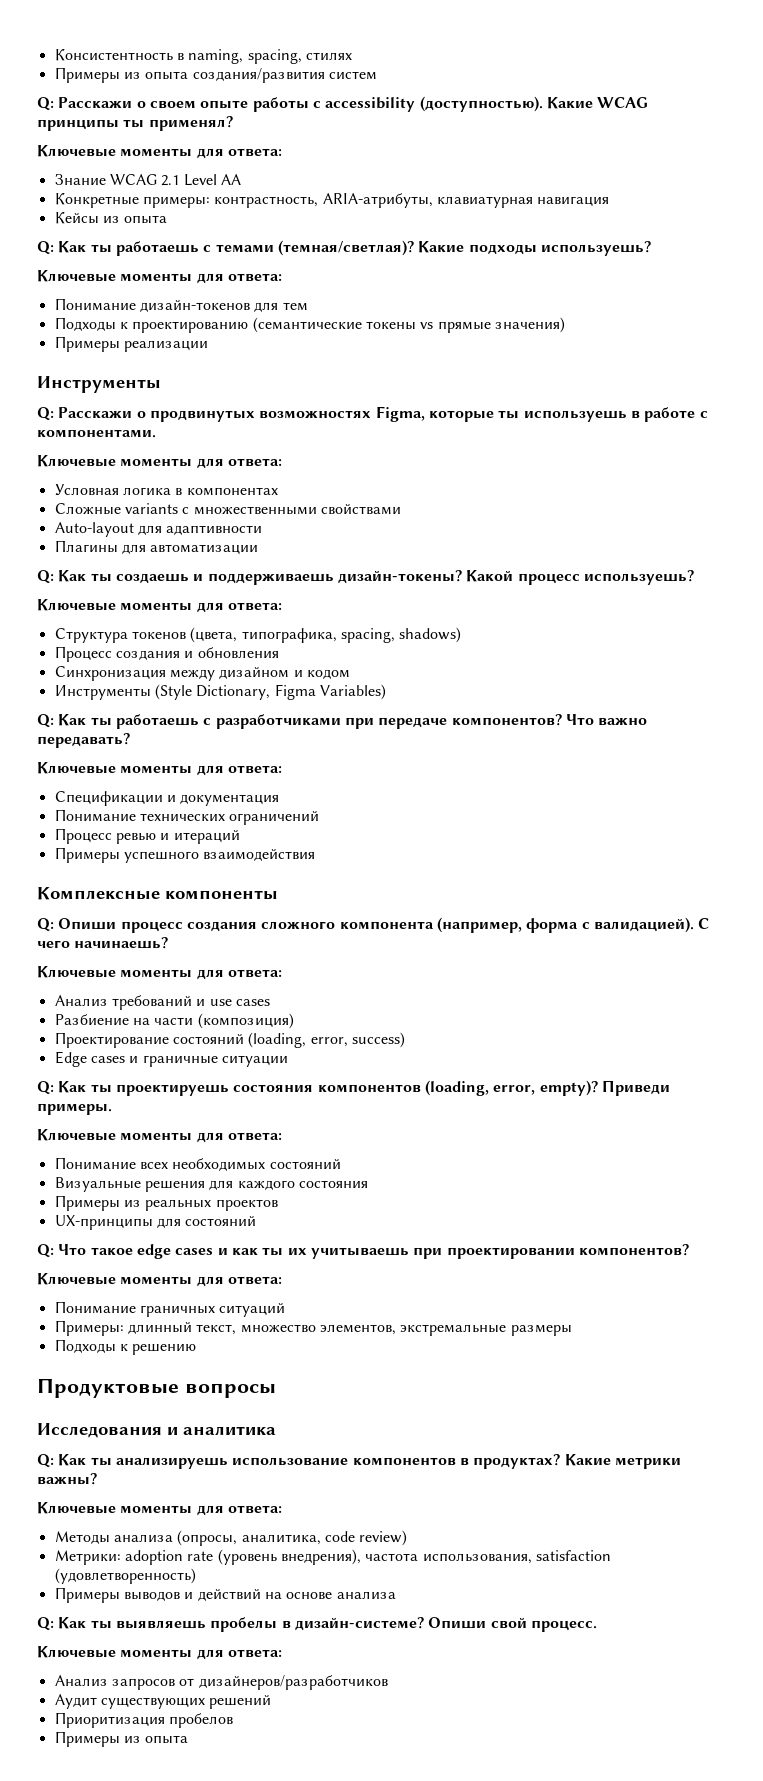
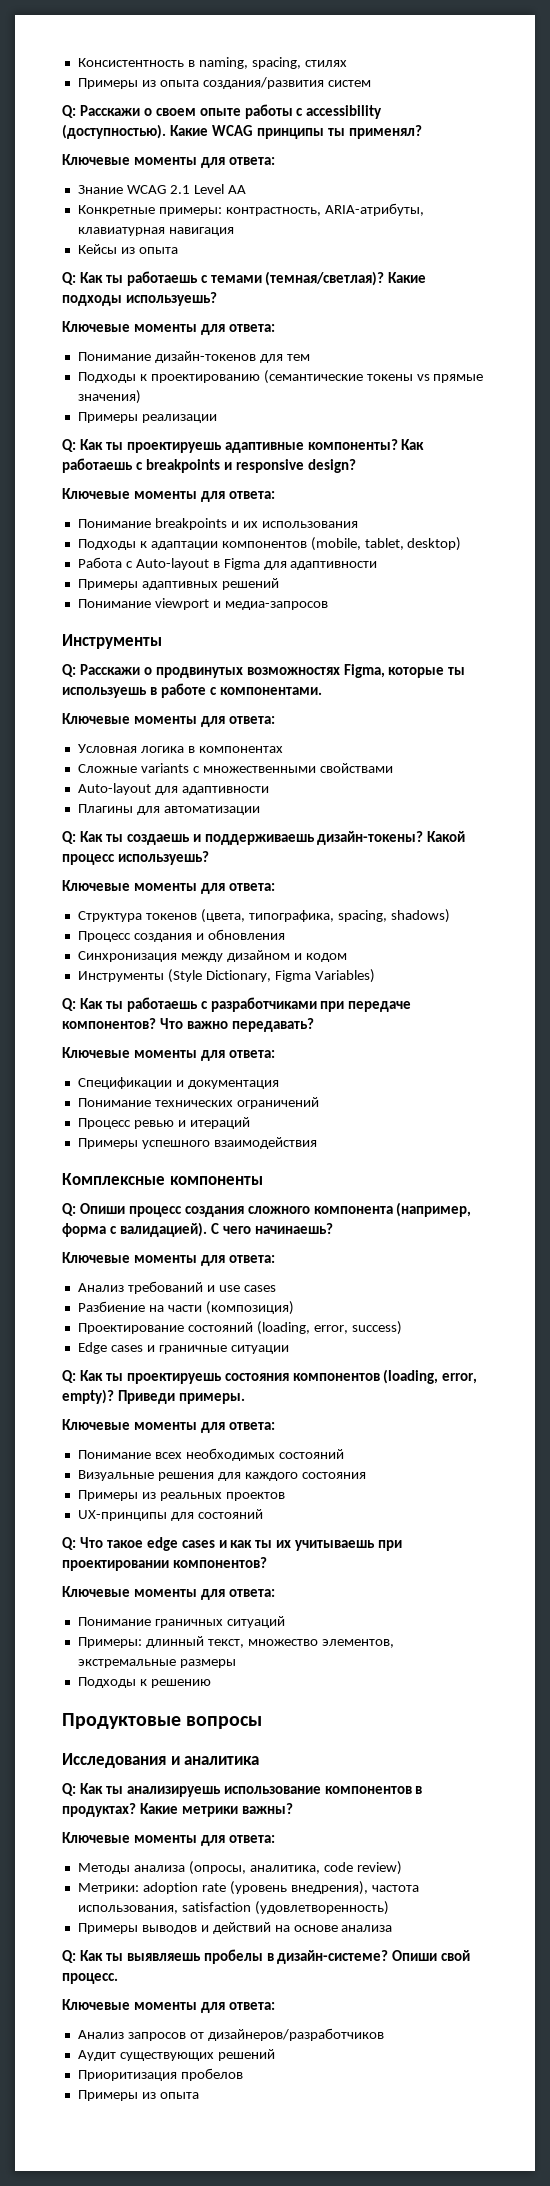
(208, 346) none -> [62,439,425,453] [62,458,356,473] [62,488,275,502] [77,518,358,530] [77,537,462,551] [77,557,378,570] [77,578,279,590] [77,598,328,610] // Q: Как ты проектируешь адаптивные компоненты? Как работаешь с breakpoints и responsive design? // Ключевые моменты для ответа: // Понимание breakpoints и их использования // Подходы к адаптации компонентов (mobile, tablet, desktop) // Работа с Auto-layout в Figma для адаптивности // Примеры адаптивных решений // Понимание viewport и медиа-запросов

